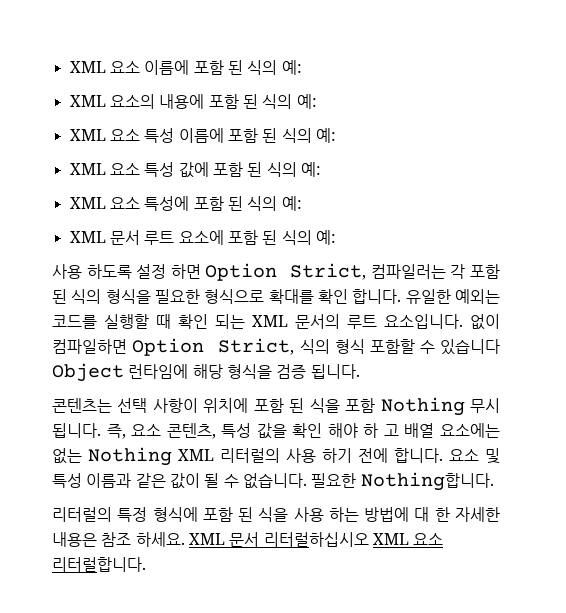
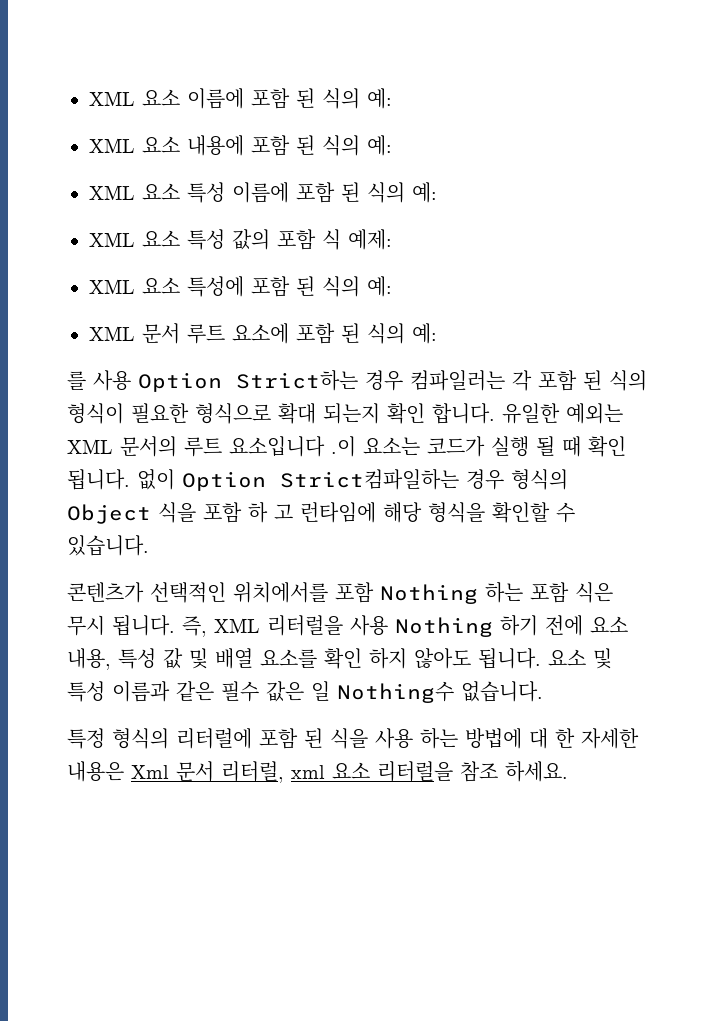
[109,94,155,109] 요소의 -> [142,136,180,153] 요소
[178,162,321,178] 값에 포함 된 식의 예: -> [232,229,392,250] 값의 포함 식 예제:
[52,263,367,281] 사용 하도록 설정 하면 Option Strict, -> [67,370,403,392] 를 사용 Option Strict하는 경우
[105,289,151,304] 형식을 -> [67,403,124,424] 형식이
[268,289,314,304] 확대를 -> [278,403,380,424] 확대 되는지
[52,314,500,330] [52,338,500,356] [52,363,360,382] [52,397,501,416] [52,423,501,439] [52,447,443,466] 코드를 실행할 때 확인 되는 XML 문서의 루트 요소입니다. 없이 컴파일하면 Option Strict, 식의 형식 포함할 수 있습니다 Object 런타임에 해당 형식을 검증 됩니다. // 콘텐츠는 선택 사항이 위치에 포함 된 식을 포함 Nothing 무시 됩니다. 즉, 요소 콘텐츠, 특성 값을 확인 해야 하 고 배열 요소에는 없는 Nothing XML 리터럴의 사용 하기 전에 합니다. -> [67,436,626,457] [67,469,568,491] [67,502,575,524] [67,535,149,556] [67,582,613,604] [67,615,628,637] [67,648,541,670] XML 문서의 루트 요소입니다 .이 요소는 코드가 실행 될 때 확인 됩니다. 없이 Option Strict컴파일하는 경우 형식의 Object 식을 포함 하 고 런타임에 해당 형식을 확인할 수 있습니다. // 콘텐츠가 선택적인 위치에서를 포함 Nothing 하는 포함 식은 무시 됩니다. 즉, XML 리터럴을 사용 Nothing 하기 전에 요소 내용, 특성 값 및 배열 요소를 확인 하지 않아도 됩니다.
[169,472,494,491] [52,507,198,522] 값이 될 수 없습니다. 필요한 Nothing합니다. // 리터럴의 특정 형식에 -> [221,681,543,703] [67,728,252,749] 필수 값은 일 Nothing수 없습니다. // 특정 형식의 리터럴에
[101,532,444,547] [52,557,146,572] 참조 하세요. XML 문서 리터럴하십시오 XML 요소 리터럴합니다. -> [131,761,568,783] Xml 문서 리터럴, xml 요소 리터럴을 참조 하세요.

